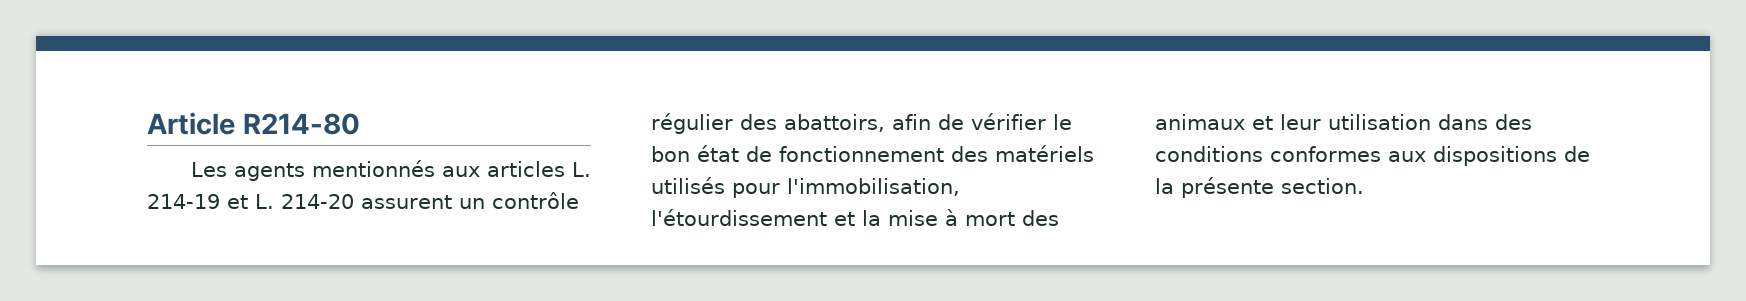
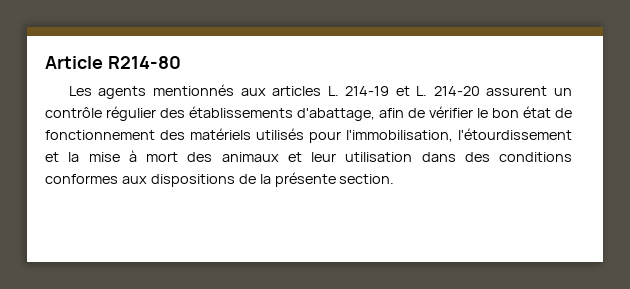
[784,114,885,132] abattoirs, -> [189,106,375,121] établissements d'abattage,

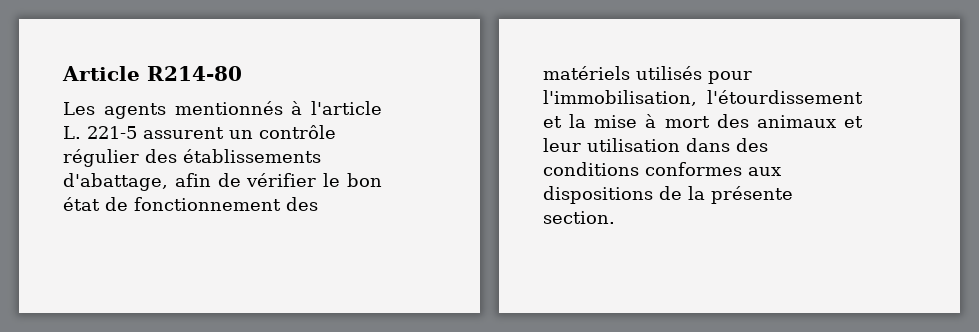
[240,86,480,96] aux articles L. 214-19 et L. 214-20 -> [291,101,382,115] [63,126,137,139] à l'article L. 221-5

